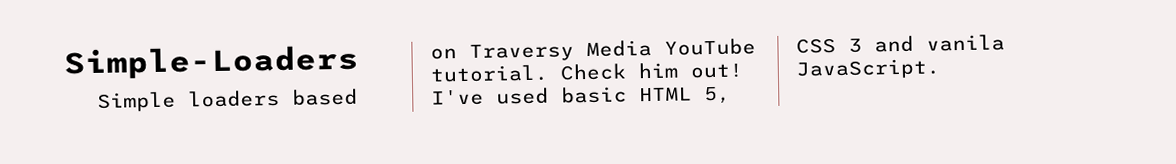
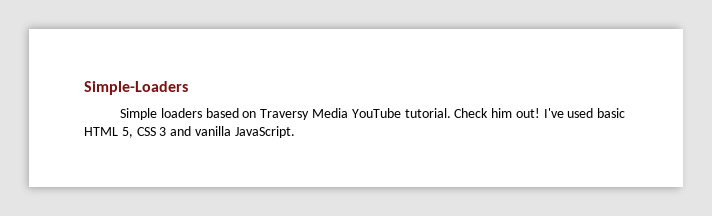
[926,34,1005,52] vanila -> [194,126,231,136] vanilla

